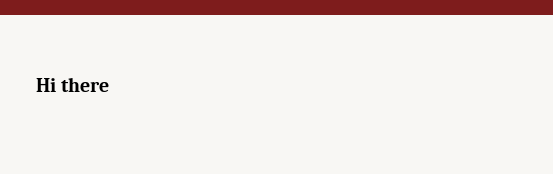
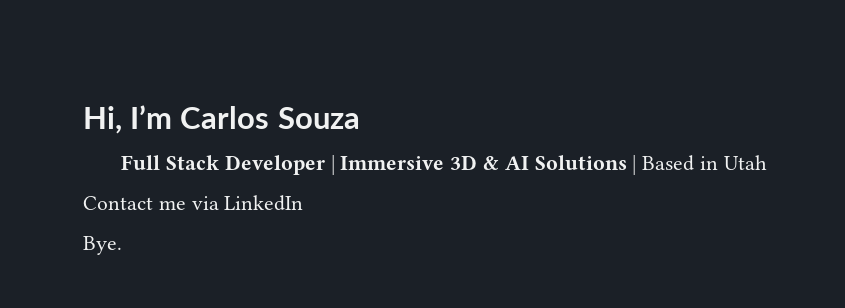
[36,77,110,92] Hi there -> [83,105,360,134] [121,155,767,175] [83,195,304,211] [83,236,122,255] Hi, I’m Carlos Souza // Full Stack Developer | Immersive 3D & AI Solutions | Based in Utah // Contact me via LinkedIn // Bye.

